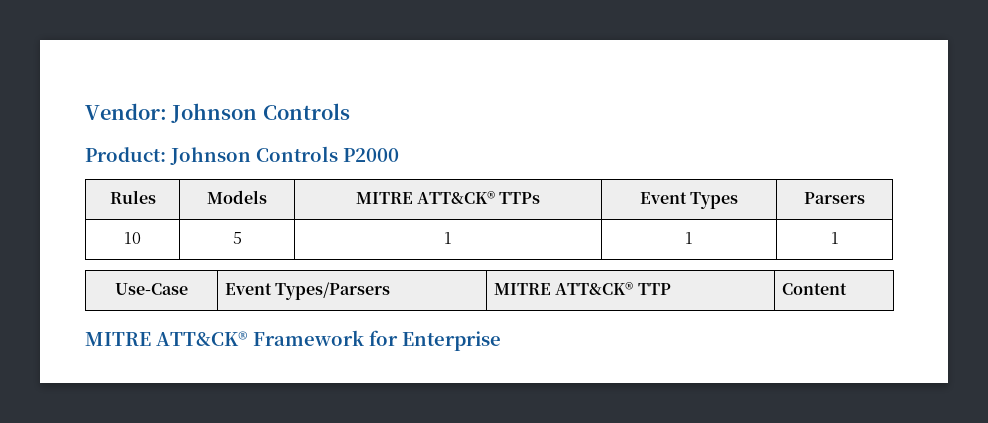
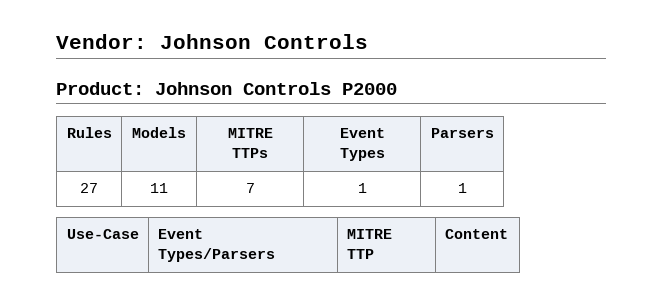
[417,191,495,204] ATT&CK® -> (273, 133) none
[124,232,141,244] [232,232,242,244] [444,232,452,244] 10 | 5 | 1 -> [80,183,98,193] [150,183,168,193] [245,183,255,193] 27 | 11 | 7
[555,282,634,295] ATT&CK® -> (392, 234) none
[85,330,501,351] // MITRE ATT&CK® Framework for Enterprise -> (508, 234) none

